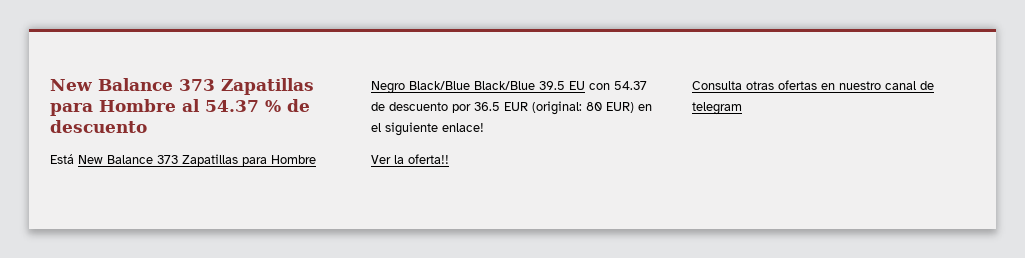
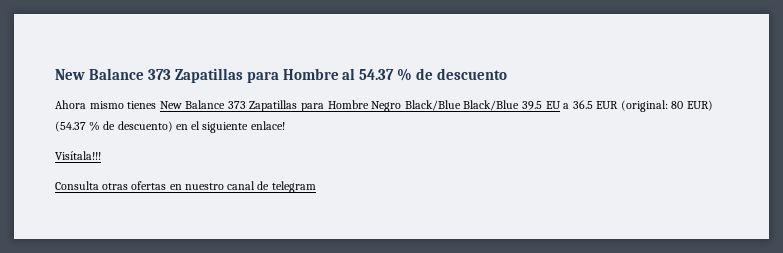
[50,154,74,164] Está -> [55,100,157,109] Ahora mismo tienes
[589,81,647,90] [371,102,471,113] con 54.37 de descuento por -> [563,103,570,109] a
(634, 107) none -> [55,121,173,132] (54.37 % de descuento)
[371,154,449,164] Ver la oferta!! -> [55,151,101,160] Visítala!!!

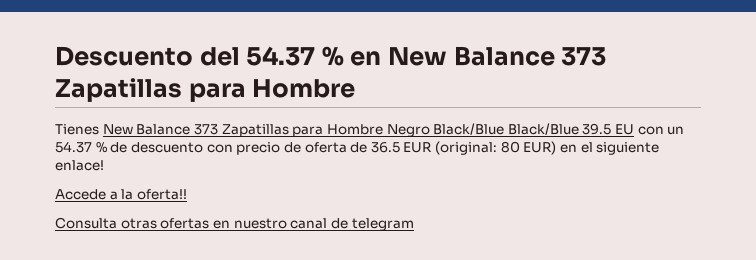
[55,68,508,83] [55,100,157,109] New Balance 373 Zapatillas para Hombre al 54.37 % de descuento // Ahora mismo tienes -> [55,46,607,66] [55,78,356,102] [55,124,99,135] Descuento del 54.37 % en New Balance 373 Zapatillas para Hombre // Tienes
[563,103,570,109] a -> [637,126,685,135] [55,141,368,155] con un 54.37 % de descuento con precio de oferta de
[55,121,173,132] (54.37 % de descuento) -> (557, 148) none
[55,151,101,160] Visítala!!! -> [55,189,187,200] Accede a la oferta!!

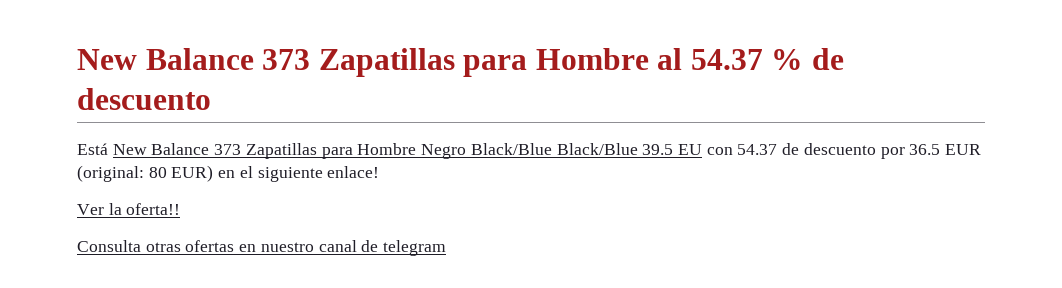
[55,46,607,66] [55,78,356,102] [55,124,99,135] Descuento del 54.37 % en New Balance 373 Zapatillas para Hombre // Tienes -> [77,48,844,77] [77,88,211,110] [77,143,108,155] New Balance 373 Zapatillas para Hombre al 54.37 % de descuento // Está
[667,126,685,135] [55,141,368,155] un 54.37 % de descuento con precio de oferta de -> [737,143,905,159] 54.37 de descuento por
[55,189,118,200] Accede a -> [77,204,104,215] Ver

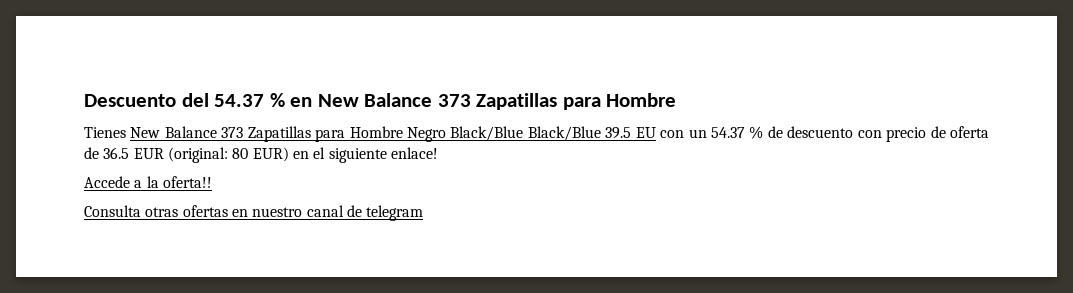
[77,48,844,77] [77,88,211,110] [77,143,108,155] New Balance 373 Zapatillas para Hombre al 54.37 % de descuento // Está -> [84,93,677,110] [84,127,126,138] Descuento del 54.37 % en New Balance 373 Zapatillas para Hombre // Tienes
[737,143,905,159] 54.37 de descuento por -> [688,126,990,142] [84,147,99,159] un 54.37 % de descuento con precio de oferta de
[77,204,104,215] Ver -> [84,176,143,188] Accede a

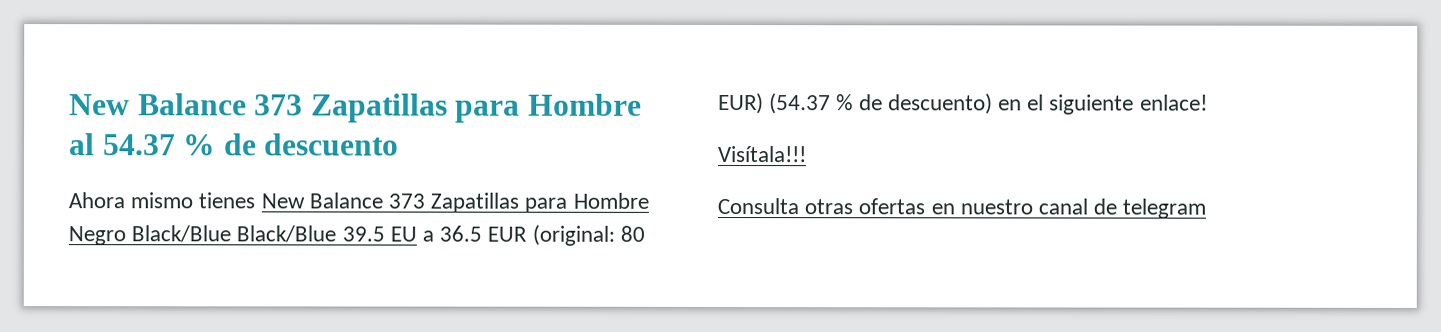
[84,93,677,110] [84,127,126,138] Descuento del 54.37 % en New Balance 373 Zapatillas para Hombre // Tienes -> [69,93,642,123] [69,133,400,156] [68,192,256,209] New Balance 373 Zapatillas para Hombre al 54.37 % de descuento // Ahora mismo tienes
[660,126,990,142] [84,147,99,159] con un 54.37 % de descuento con precio de oferta de -> [422,230,435,242] a
(289, 154) none -> [769,93,993,115] (54.37 % de descuento)
[84,176,212,188] Accede a la oferta!! -> [718,145,807,163] Visítala!!!

